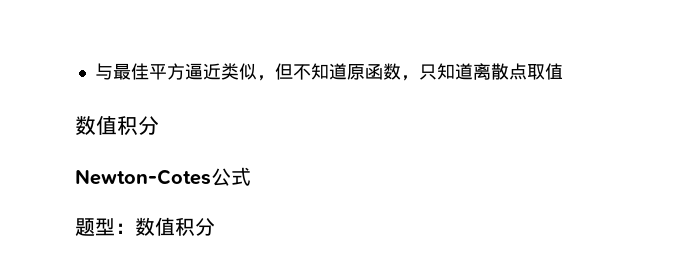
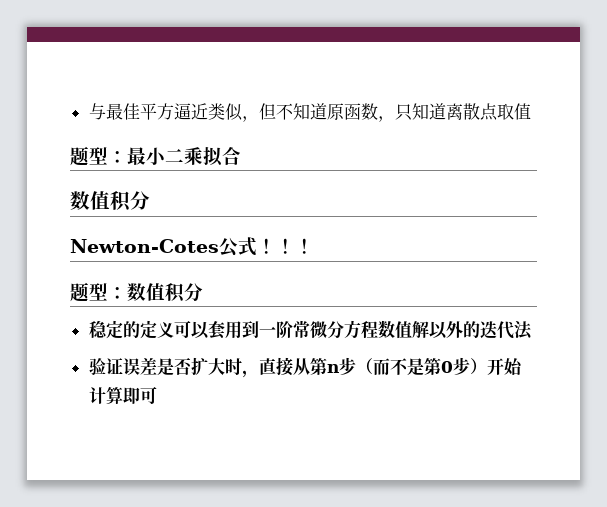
(563, 71) none -> [70,146,241,166] // 题型：最小二乘拟合
(251, 176) none -> [257,238,314,254] ！！！
(215, 226) none -> [88,320,533,340] [88,357,523,378] [88,386,157,404] // 稳定的定义可以套用到一阶常微分方程数值解以外的迭代法 // 验证误差是否扩大时，直接从第n步（而不是第0步）开始计算即可

